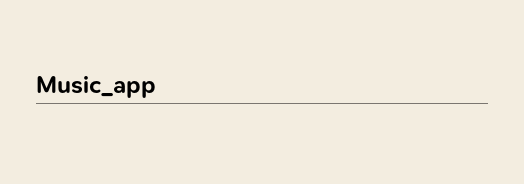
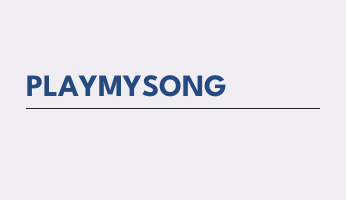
[36,76,156,98] Music_app -> [26,75,227,97] PLAYMYSONG

